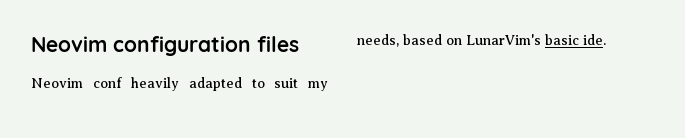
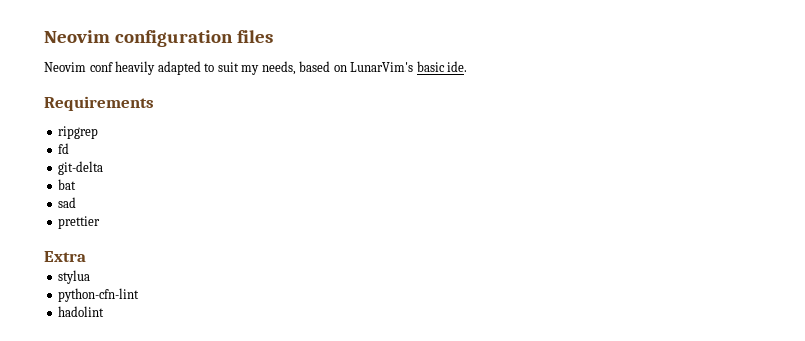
(606, 39) none -> [44,96,154,111] [58,126,99,139] [58,143,70,154] [58,161,104,175] [58,179,77,190] [58,197,77,208] [58,216,101,229] [44,251,86,262] [58,270,91,284] [58,288,140,302] [58,306,105,317] // Requirements // ripgrep // fd // git-delta // bat // sad // prettier // Extra // stylua // python-cfn-lint // hadolint

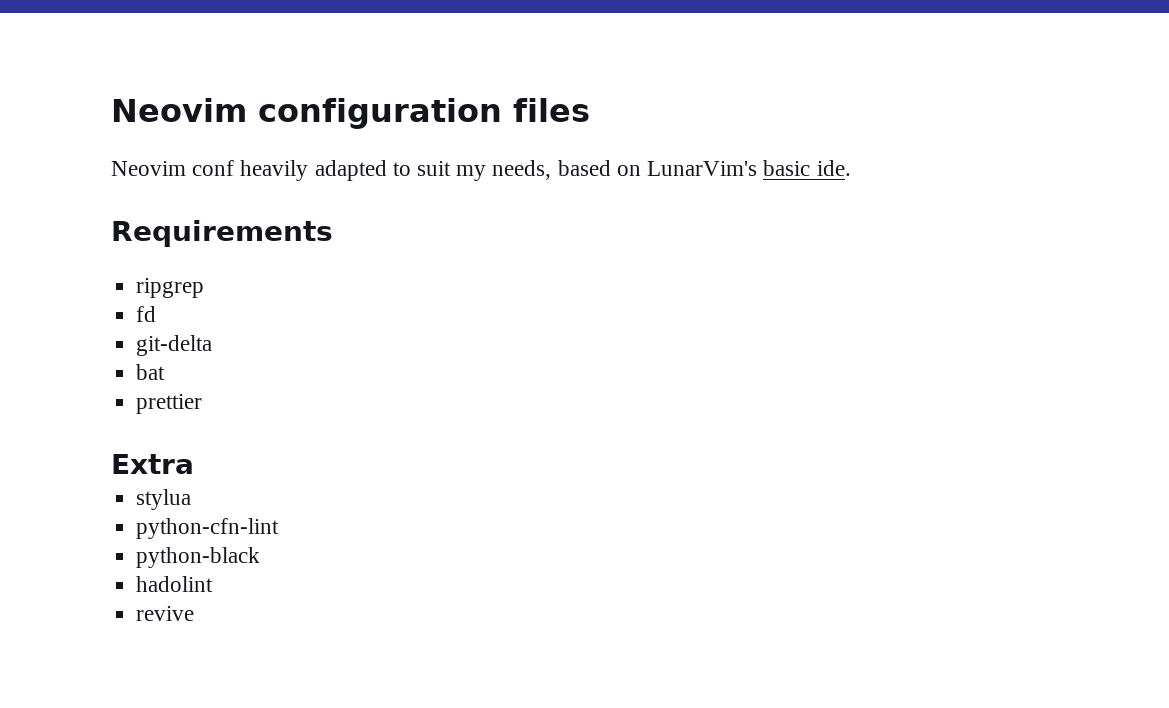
[58,197,77,208] // sad -> (166, 372) none
(140, 295) none -> [136,547,261,568] // python-black
(105, 311) none -> [136,606,195,621] // revive

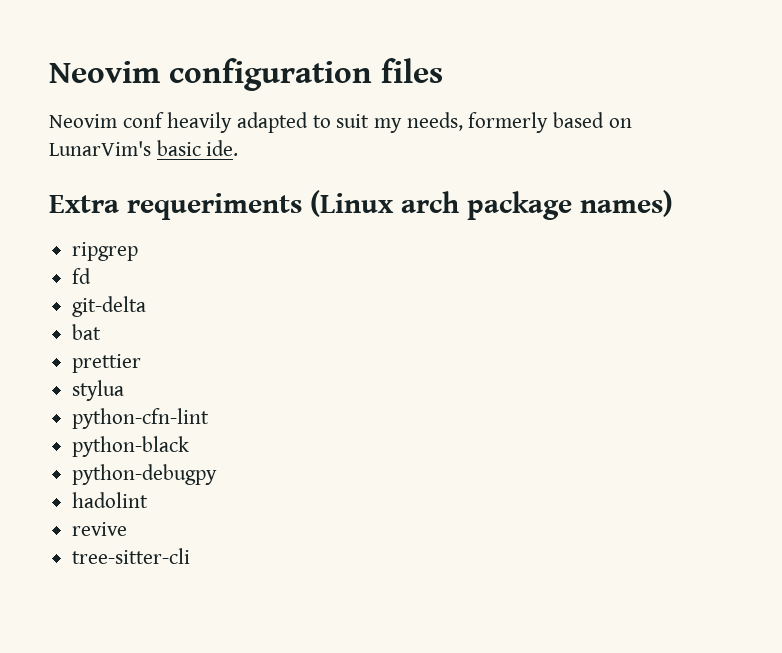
(552, 170) none -> [468,112,549,133] formerly
[111,220,333,247] Requirements -> [49,190,673,220] Extra requeriments (Linux arch package names)
[111,454,194,474] // Extra -> (142, 363) none
(261, 557) none -> [72,464,218,485] // python-debugpy
(195, 613) none -> [72,548,191,564] // tree-sitter-cli

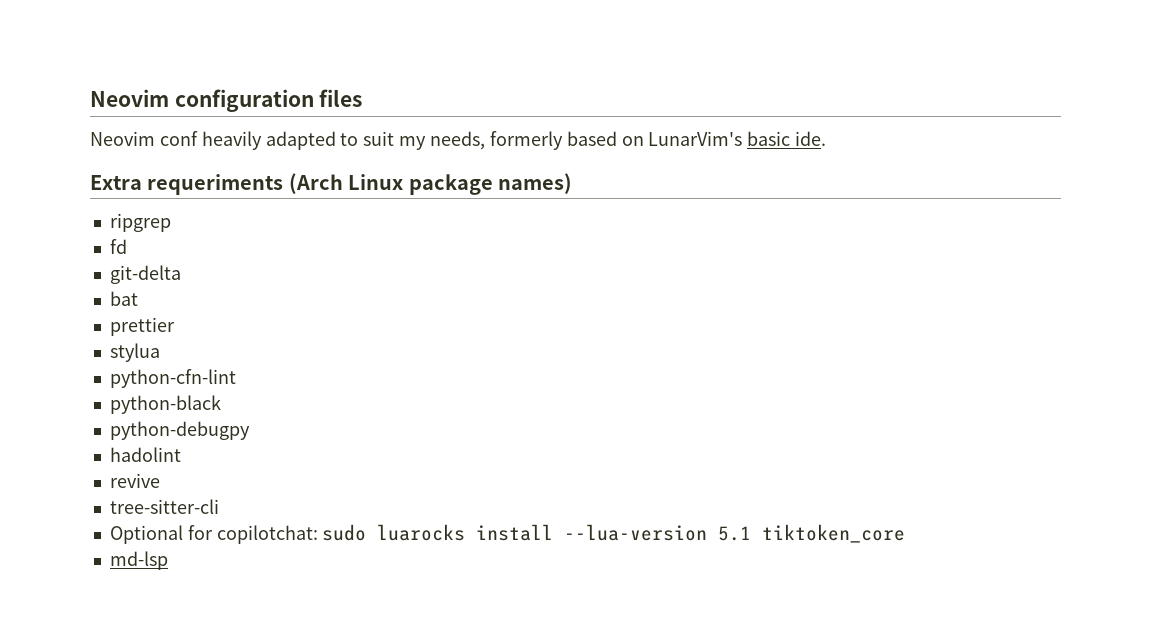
[310,190,459,217] (Linux arch -> [288,173,404,194] (Arch Linux
(191, 556) none -> [109,524,906,544] [109,551,168,570] // Optional for copilotchat: sudo luarocks install --lua-version 5.1 tiktoken_core // md-lsp

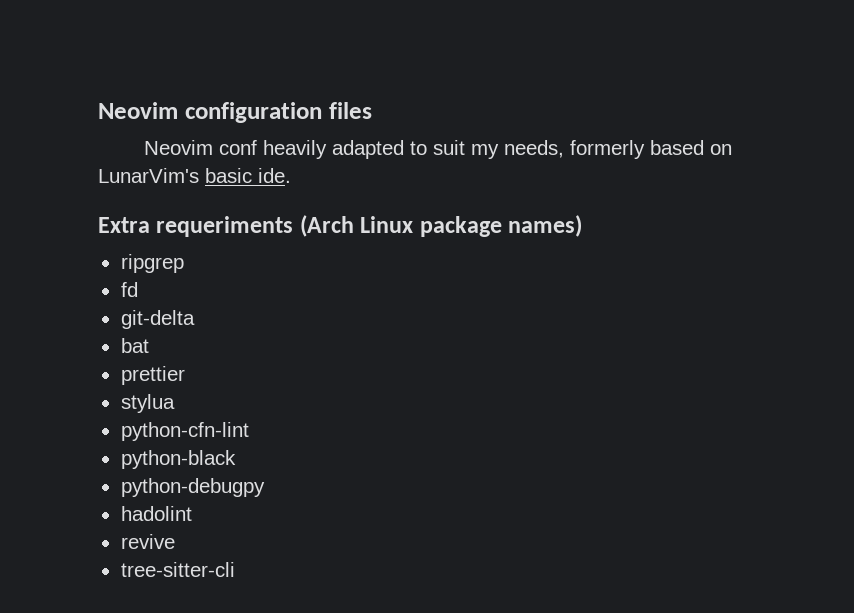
[109,524,906,544] [109,551,168,570] // Optional for copilotchat: sudo luarocks install --lua-version 5.1 tiktoken_core // md-lsp -> (235, 569) none

